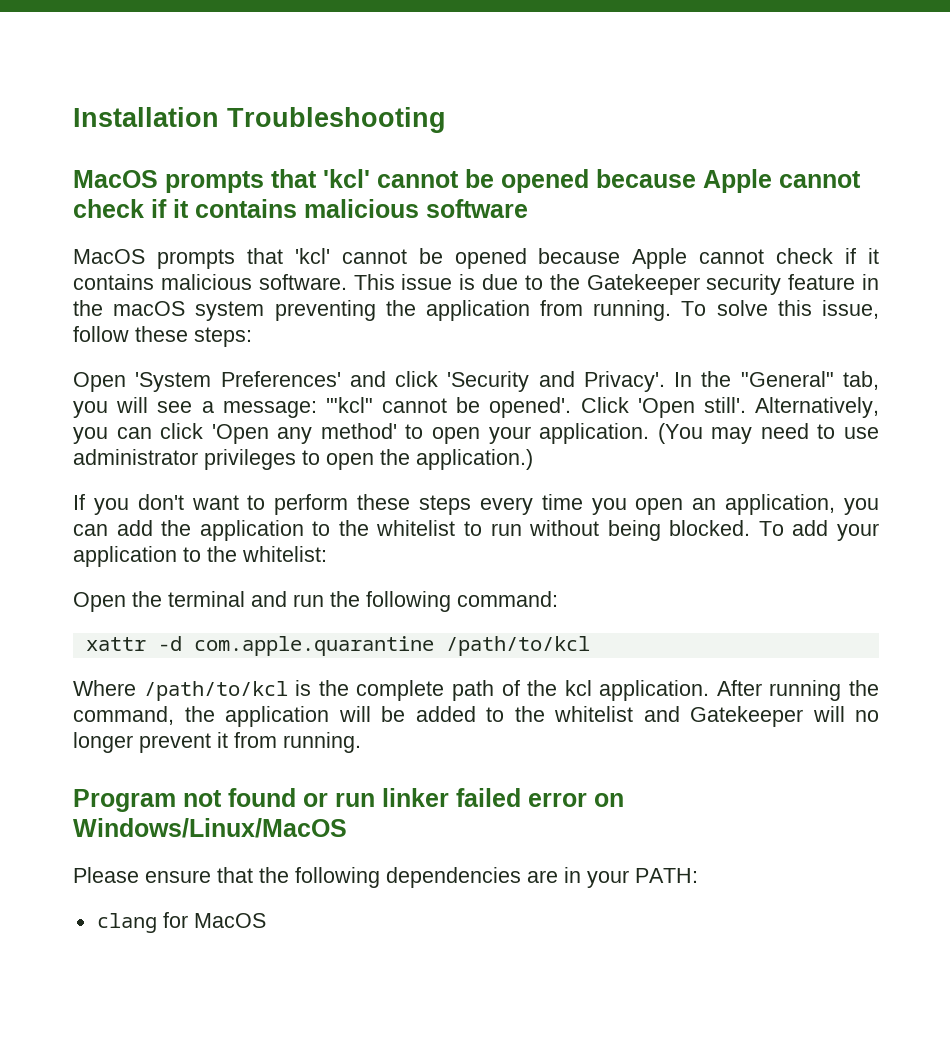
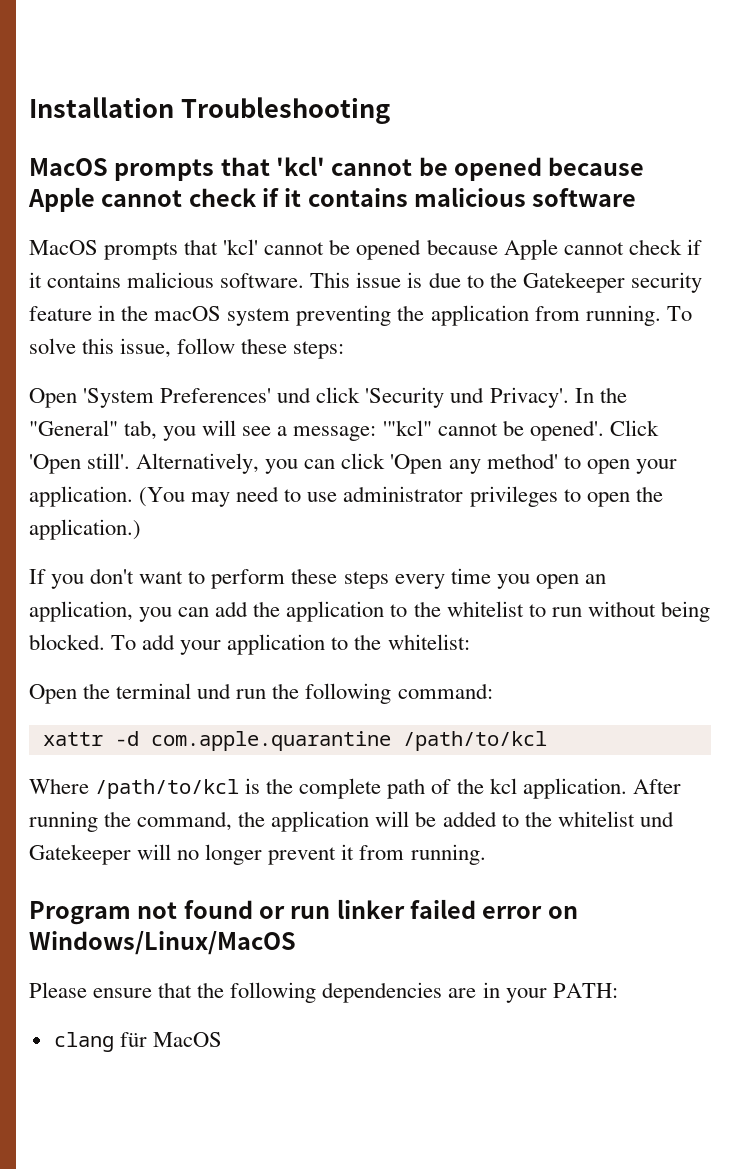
[349,371,386,387] and -> [277,387,312,403] und
[538,371,575,387] and -> [450,387,485,403] und
[251,591,287,607] and -> [197,683,232,699] und
[643,706,680,722] and -> [639,811,674,827] und
[162,912,188,928] for -> [119,1032,147,1047] für

